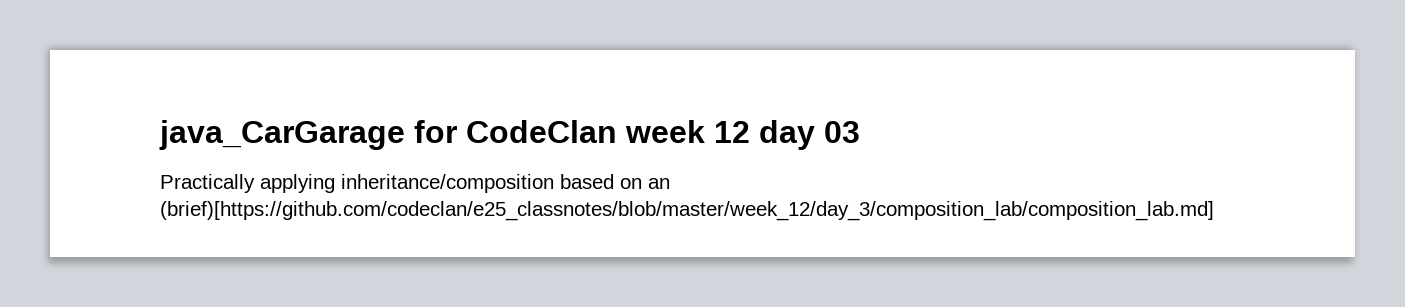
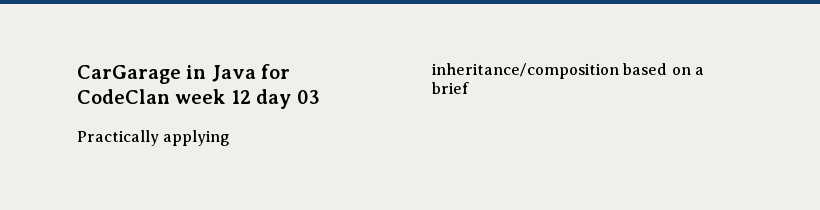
[159,120,405,150] java_CarGarage -> [77,65,256,84] CarGarage in Java
[648,178,670,189] [160,201,1214,221] an (brief)[https://github.com/codeclan/e25_classnotes/blob/master/week_12/day_3/composition_lab/composition_lab.md] -> [694,67,704,75] [432,82,469,94] a brief

